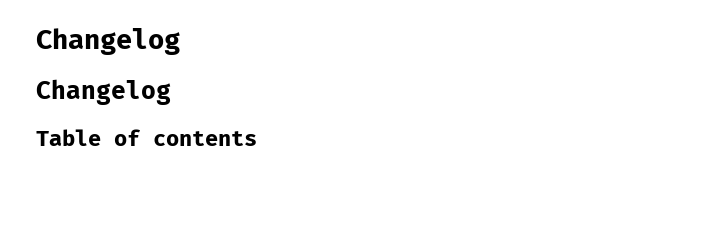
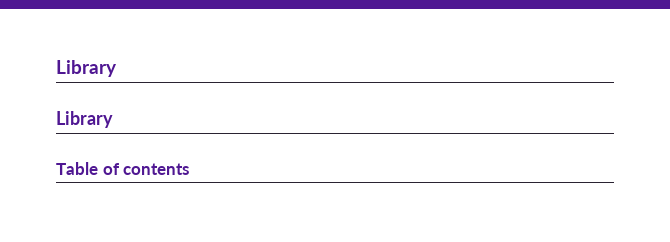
[36,28,180,55] [36,79,171,105] Changelog // Changelog -> [56,60,117,77] [56,111,113,128] Library // Library

